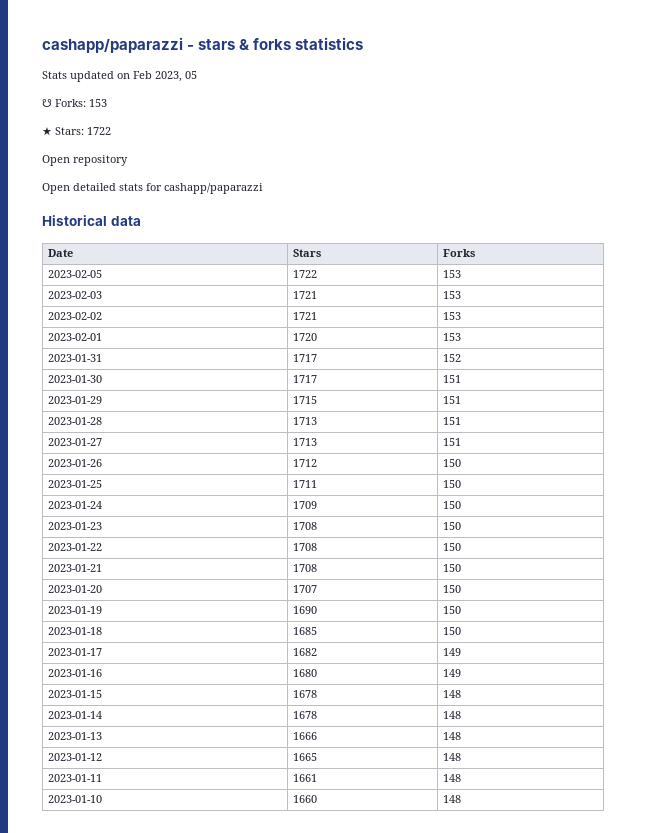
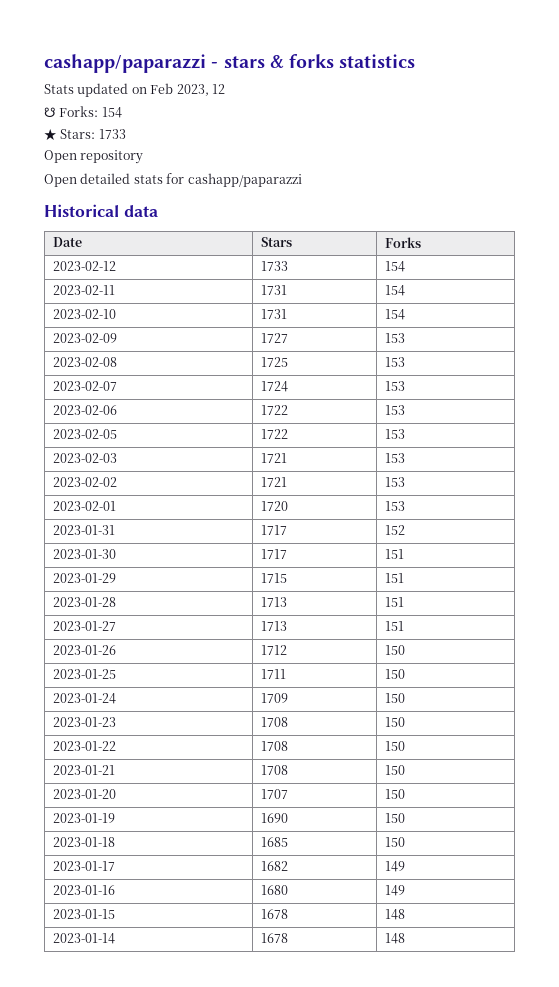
[185,71,197,79] 05 -> [211,84,225,94] 12
[89,99,107,107] 153 -> [101,107,122,118] 154
[87,127,111,135] 1722 -> [98,129,126,139] 1733
(476, 253) none -> [52,261,116,271] [260,261,288,271] [384,261,405,272] [52,285,115,295] [260,285,287,295] [384,285,405,296] [52,309,116,319] [260,309,287,319] [384,309,405,320] [52,333,117,343] [260,333,288,343] [384,333,405,343] [52,357,117,367] [260,357,288,367] [384,357,405,367] [52,381,117,391] [260,381,288,392] [384,381,405,391] [52,405,117,415] [260,405,288,415] [384,405,405,415] // 2023-02-12 | 1733 | 154 // 2023-02-11 | 1731 | 154 // 2023-02-10 | 1731 | 154 // 2023-02-09 | 1727 | 153 // 2023-02-08 | 1725 | 153 // 2023-02-07 | 1724 | 153 // 2023-02-06 | 1722 | 153
[48,732,103,740] [293,732,318,740] [443,732,462,740] [48,753,103,761] [293,753,318,761] [443,753,462,761] [48,774,103,782] [293,774,318,782] [443,774,462,782] [48,795,103,803] [293,795,318,803] [443,795,462,803] // 2023-01-13 | 1666 | 148 // 2023-01-12 | 1665 | 148 // 2023-01-11 | 1661 | 148 // 2023-01-10 | 1660 | 148 -> (405, 938) none

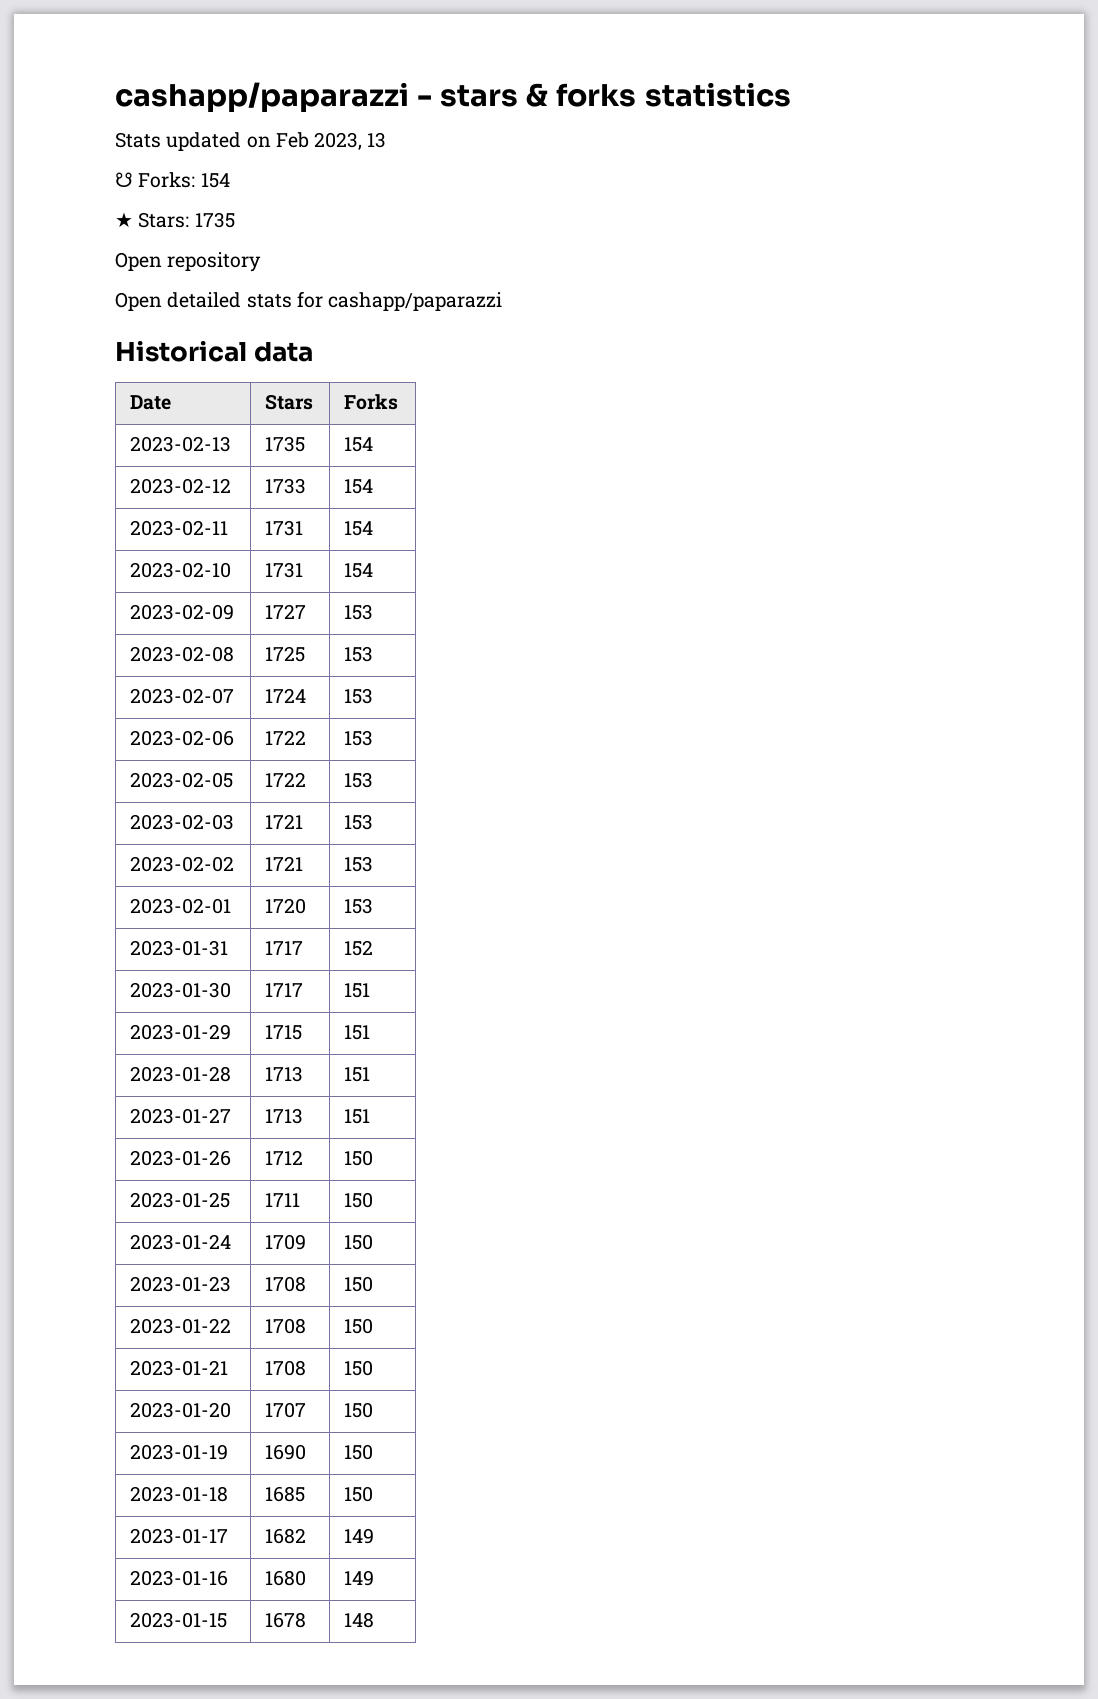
[211,84,225,94] 12 -> [367,132,387,148] 13
[98,129,126,139] 1733 -> [194,212,235,228] 1735
(421, 242) none -> [130,436,232,452] [265,436,306,452] [344,437,374,452] // 2023-02-13 | 1735 | 154
[52,933,115,944] [260,933,288,943] [384,933,405,944] // 2023-01-14 | 1678 | 148 -> (375, 1620) none

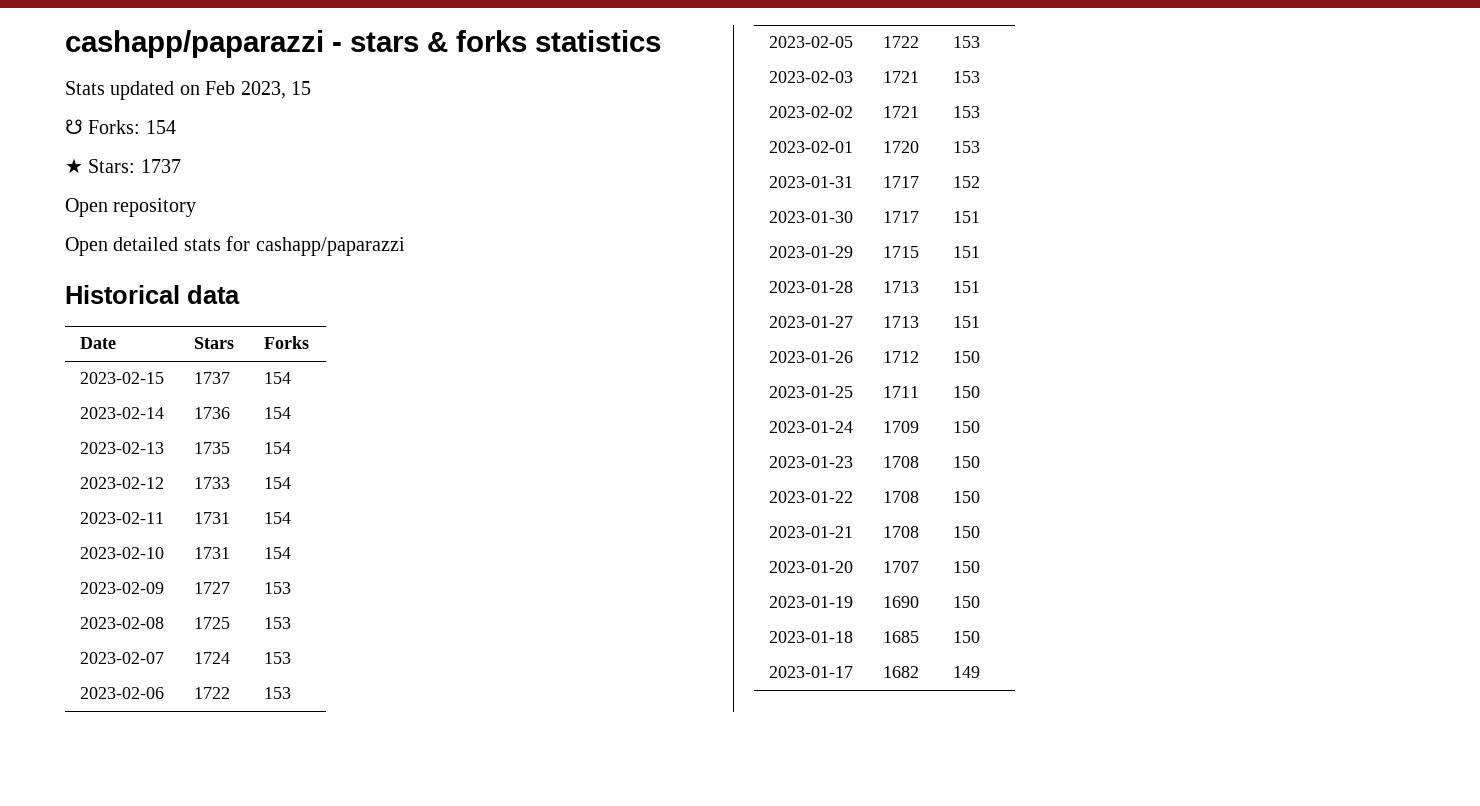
[367,132,387,148] 13 -> [291,81,311,95] 15
[194,212,235,228] 1735 -> [140,159,181,173] 1737
(399, 402) none -> [79,372,164,384] [193,372,230,384] [263,372,291,384] [79,407,164,419] [193,407,230,419] [263,407,291,419] // 2023-02-15 | 1737 | 154 // 2023-02-14 | 1736 | 154
[130,1570,229,1586] [265,1570,307,1586] [344,1570,375,1586] [130,1612,228,1628] [265,1612,307,1628] [344,1612,375,1628] // 2023-01-16 | 1680 | 149 // 2023-01-15 | 1678 | 148 -> (980, 672) none

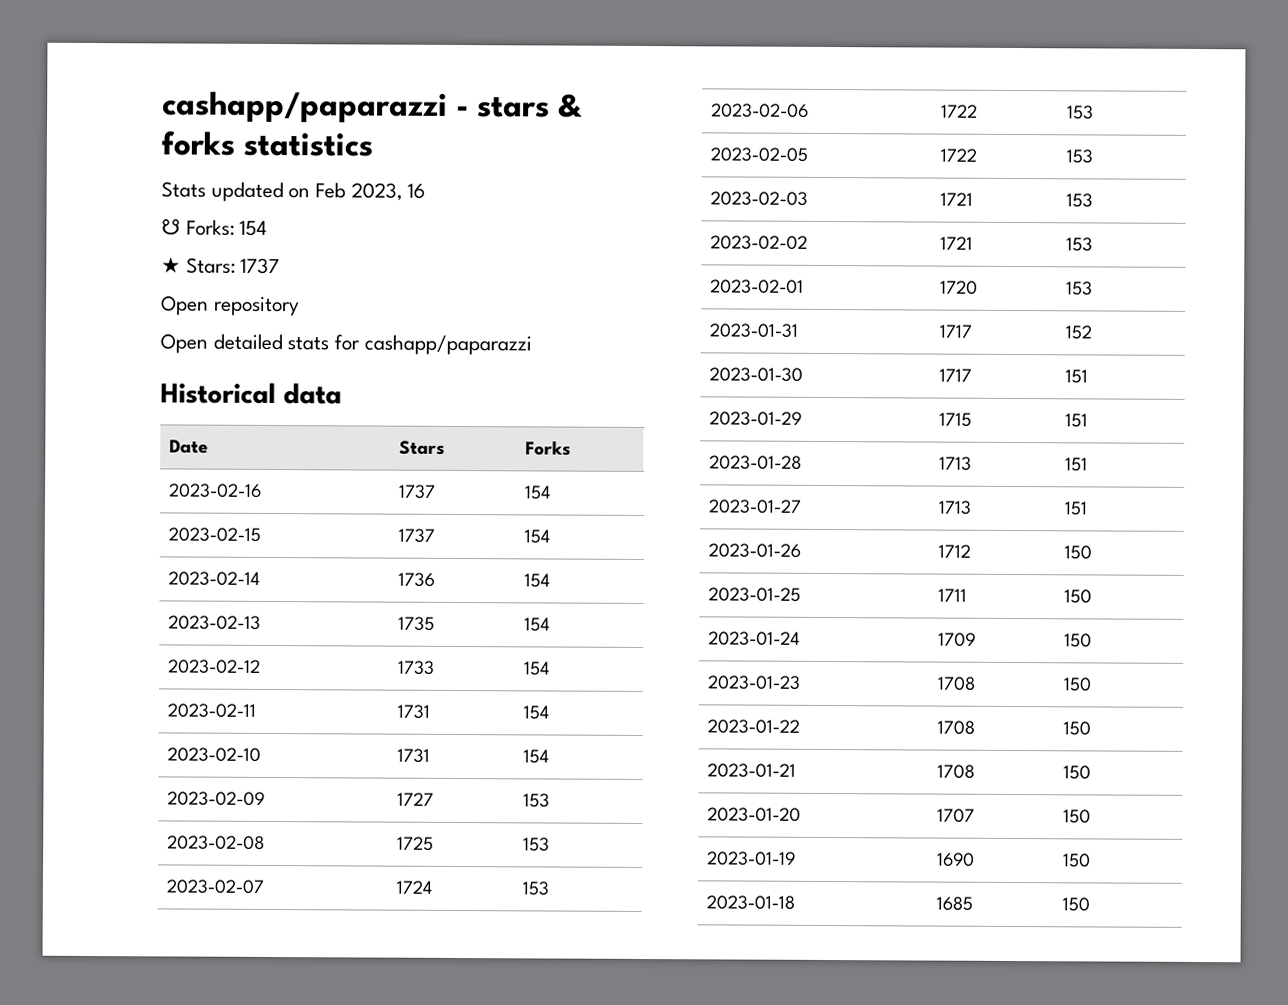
[291,81,311,95] 15 -> [407,183,427,199] 16
(309, 342) none -> [168,483,262,498] [398,484,436,499] [524,485,551,500] // 2023-02-16 | 1737 | 154
[768,666,853,678] [882,666,919,678] [952,666,980,678] // 2023-01-17 | 1682 | 149 -> (1090, 904) none

